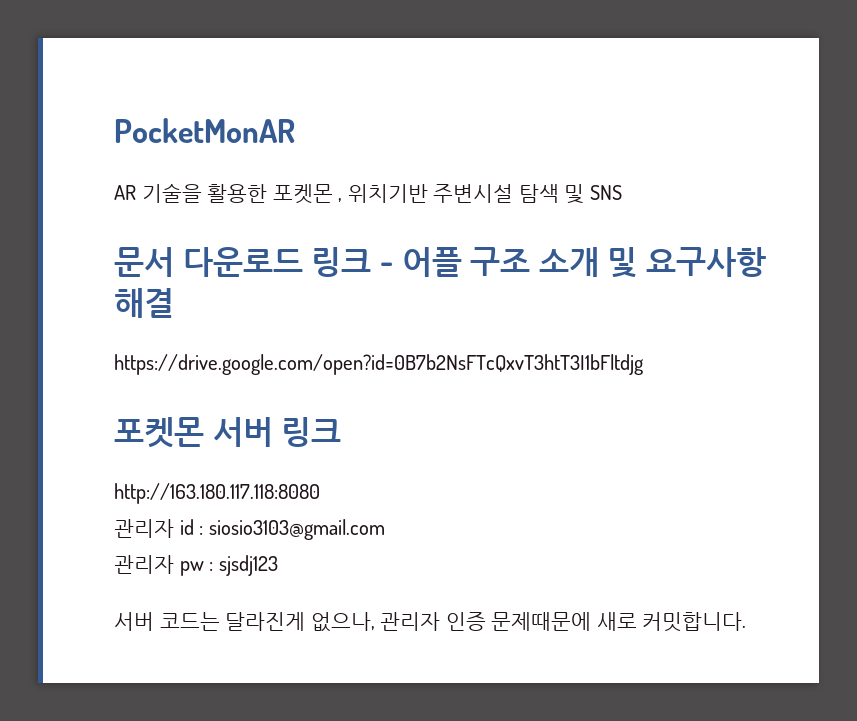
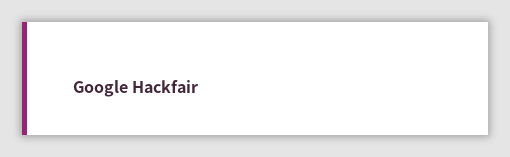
[114,118,295,143] [114,183,622,204] [114,247,767,278] [114,288,174,318] [114,354,644,375] [114,417,342,448] [114,483,320,504] [114,519,385,540] [114,555,278,576] [114,612,747,632] PocketMonAR // AR 기술을 활용한 포켓몬 , 위치기반 주변시설 탐색 및 SNS // 문서 다운로드 링크 - 어플 구조 소개 및 요구사항 해결 // https://drive.google.com/open?id=0B7b2NsFTcQxvT3htT3I1bFltdjg // 포켓몬 서버 링크 // http://163.180.117.118:8080 // 관리자 id : siosio3103@gmail.com // 관리자 pw : sjsdj123 // 서버 코드는 달라진게 없으나, 관리자 인증 문제때문에 새로 커밋합니다. -> [73,80,199,97] Google Hackfair

